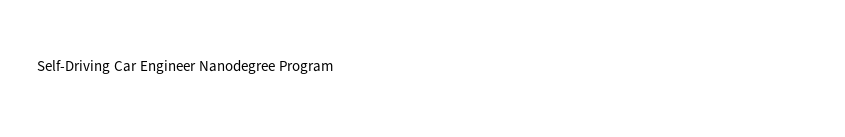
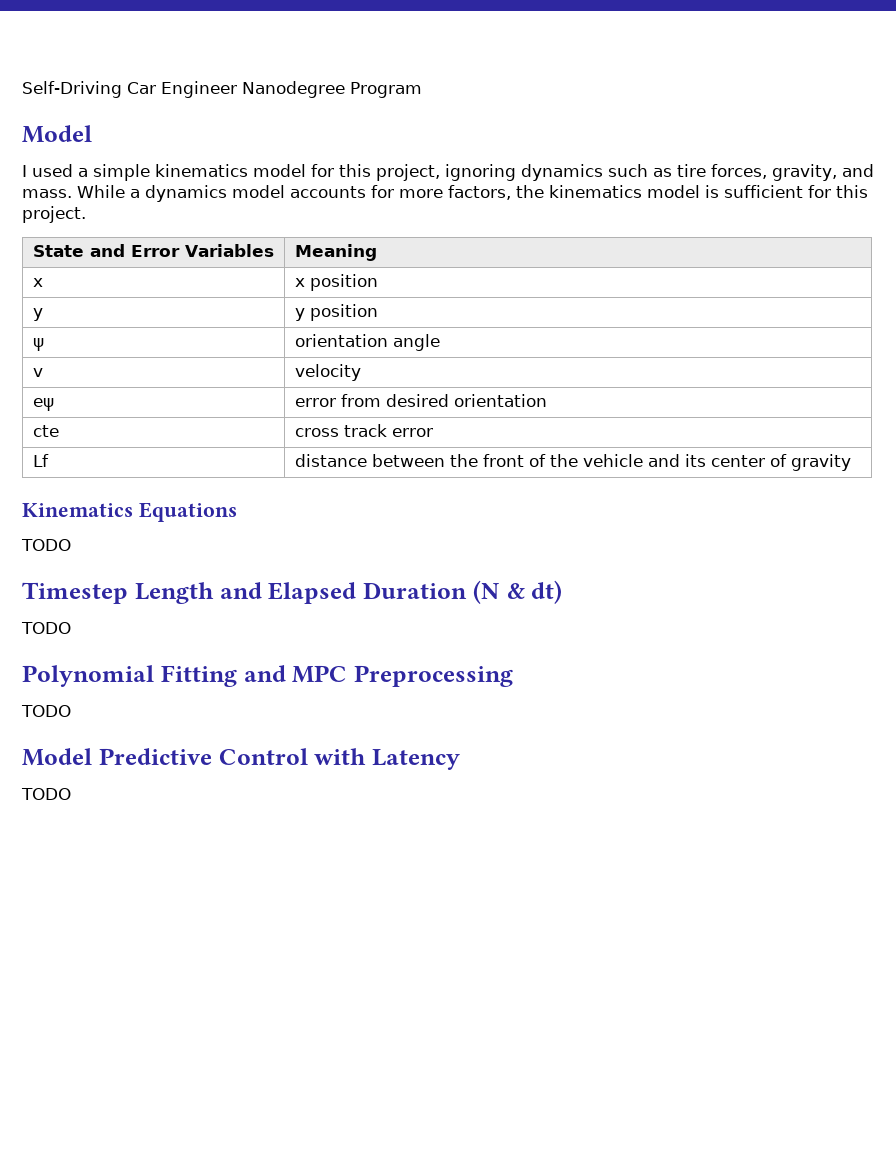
(334, 67) none -> [22,125,92,143] [22,164,874,181] [22,185,868,202] [22,206,86,223] [32,244,274,257] [294,244,377,261] [32,278,43,287] [294,274,378,291] [32,308,43,321] [294,304,378,321] [32,338,44,351] [294,334,440,351] [32,368,43,377] [294,364,361,381] [32,398,54,411] [294,394,547,407] [32,425,59,437] [294,424,433,437] [32,454,49,467] [294,454,851,471] [22,502,237,522] [21,539,71,551] [22,580,563,604] [21,622,71,634] [22,665,513,687] [21,705,71,717] [22,748,460,770] [21,788,71,800] // Model // I used a simple kinematics model for this project, ignoring dynamics such as tire forces, gravity, and mass. While a dynamics model accounts for more factors, the kinematics model is sufficient for this project. // State and Error Variables | Meaning // x | x position // y | y position // ψ | orientation angle // v | velocity // eψ | error from desired orientation // cte | cross track error // Lf | distance between the front of the vehicle and its center of gravity // Kinematics Equations // TODO // Timestep Length and Elapsed Duration (N & dt) // TODO // Polynomial Fitting and MPC Preprocessing // TODO // Model Predictive Control with Latency // TODO

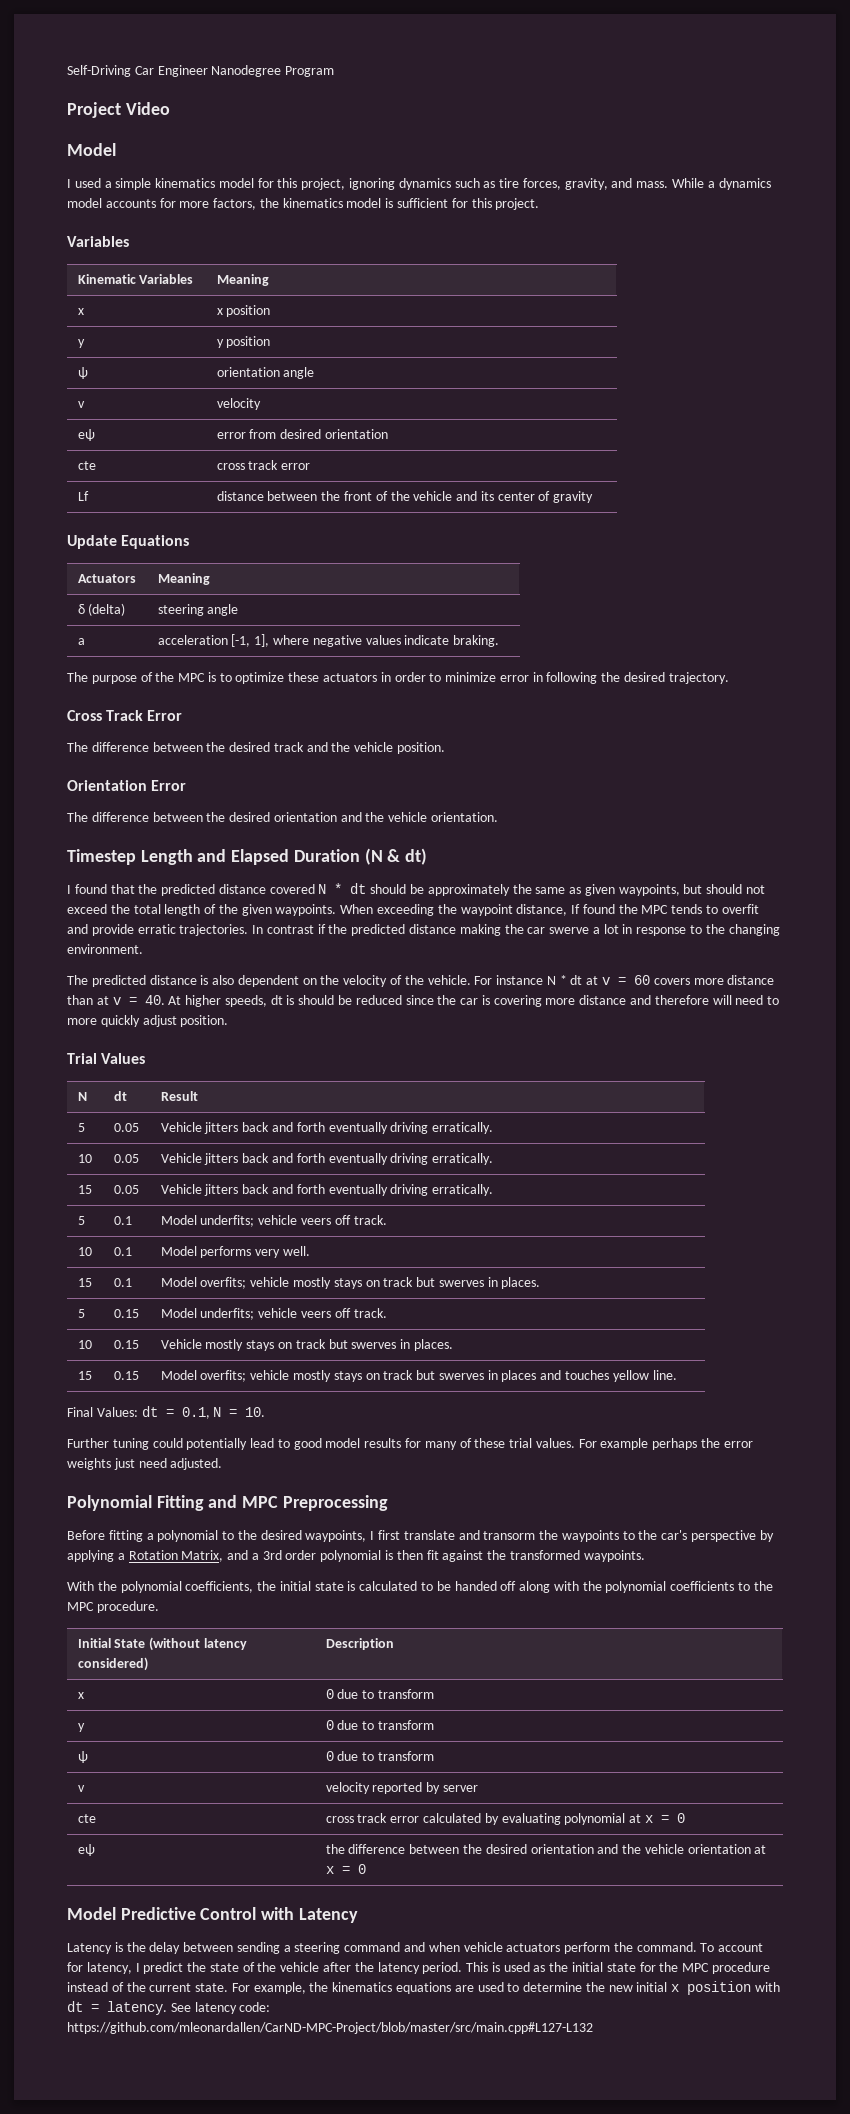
(422, 90) none -> [67,102,170,118] // Project Video
[32,244,180,257] // State and Error -> [67,236,129,247] [77,274,136,284] // Variables // Kinematic
[22,503,133,517] Kinematics -> [67,535,117,549] Update
[21,539,71,551] // TODO -> [77,574,136,583] [157,573,210,585] [77,603,126,616] [157,604,239,616] [77,638,85,645] [157,634,500,647] [67,672,729,684] [67,710,183,721] [67,742,446,754] [67,780,187,791] [67,812,499,822] // Actuators | Meaning // δ (delta) | steering angle // a | acceleration [-1, 1], where negative values indicate braking. // The purpose of the MPC is to optimize these actuators in order to minimize error in following the desired trajectory. // Cross Track Error // The difference between the desired track and the vehicle position. // Orientation Error // The difference between the desired orientation and the vehicle orientation.
[21,622,71,634] TODO -> [67,883,766,896] [67,904,759,916] [67,924,780,936] [67,944,143,954] [67,975,775,987] [67,995,780,1007] [67,1015,229,1027] [67,1053,146,1064] [77,1092,87,1101] [113,1091,127,1101] [160,1091,198,1101] [77,1123,85,1132] [113,1123,139,1132] [160,1122,494,1134] [77,1154,92,1163] [113,1154,139,1163] [160,1153,494,1165] [77,1185,92,1194] [113,1185,139,1194] [160,1184,494,1196] [77,1216,85,1225] [113,1216,132,1225] [160,1215,387,1227] [77,1247,92,1256] [113,1247,132,1256] [160,1246,311,1258] [77,1278,92,1287] [113,1278,132,1287] [160,1277,541,1289] [77,1309,85,1318] [113,1309,139,1318] [160,1308,387,1320] [77,1340,92,1349] [113,1340,139,1349] [160,1339,453,1351] [77,1371,92,1380] [113,1371,139,1380] [160,1370,677,1382] [67,1406,266,1419] [67,1438,753,1450] [67,1458,223,1470] I found that the predicted distance covered N * dt should be approximately the same as given waypoints, but should not exceed the total length of the given waypoints. When exceeding the waypoint distance, If found the MPC tends to overfit and provide erratic trajectories. In contrast if the predicted distance making the car swerve a lot in response to the changing environment. // The predicted distance is also dependent on the velocity of the vehicle. For instance N * dt at v = 60 covers more distance than at v = 40. At higher speeds, dt is should be reduced since the car is covering more distance and therefore will need to more quickly adjust position. // Trial Values // N | dt | Result // 5 | 0.05 | Vehicle jitters back and forth eventually driving erratically. // 10 | 0.05 | Vehicle jitters back and forth eventually driving erratically. // 15 | 0.05 | Vehicle jitters back and forth eventually driving erratically. // 5 | 0.1 | Model underfits; vehicle veers off track. // 10 | 0.1 | Model performs very well. // 15 | 0.1 | Model overfits; vehicle mostly stays on track but swerves in places. // 5 | 0.15 | Model underfits; vehicle veers off track. // 10 | 0.15 | Vehicle mostly stays on track but swerves in places. // 15 | 0.15 | Model overfits; vehicle mostly stays on track but swerves in places and touches yellow line. // Final Values: dt = 0.1, N = 10. // Further tuning could potentially lead to good model results for many of these trial values. For example perhaps the error weights just need adjusted.
[21,705,71,717] TODO -> [67,1530,774,1542] [67,1550,645,1562] [67,1581,773,1593] [67,1601,159,1613] [77,1637,248,1651] [77,1657,148,1671] [325,1638,394,1650] [77,1692,84,1699] [325,1689,435,1699] [77,1723,85,1732] [325,1720,435,1730] [77,1751,88,1763] [325,1751,435,1761] [77,1785,85,1792] [325,1782,479,1794] [77,1814,96,1823] [325,1813,685,1825] [77,1844,95,1856] [325,1844,767,1854] [325,1864,366,1874] Before fitting a polynomial to the desired waypoints, I first translate and transorm the waypoints to the car's perspective by applying a Rotation Matrix, and a 3rd order polynomial is then fit against the transformed waypoints. // With the polynomial coefficients, the initial state is calculated to be handed off along with the polynomial coefficients to the MPC procedure. // Initial State (without latency considered) | Description // x | 0 due to transform // y | 0 due to transform // ψ | 0 due to transform // v | velocity reported by server // cte | cross track error calculated by evaluating polynomial at x = 0 // eψ | the difference between the desired orientation and the vehicle orientation at x = 0
[21,788,71,800] TODO -> [67,1942,764,1954] [67,1962,770,1974] [67,1981,781,1995] [67,2001,271,2015] [67,2022,593,2034] Latency is the delay between sending a steering command and when vehicle actuators perform the command. To account for latency, I predict the state of the vehicle after the latency period. This is used as the initial state for the MPC procedure instead of the current state. For example, the kinematics equations are used to determine the new initial x position with dt = latency. See latency code: https://github.com/mleonardallen/CarND-MPC-Project/blob/master/src/main.cpp#L127-L132

